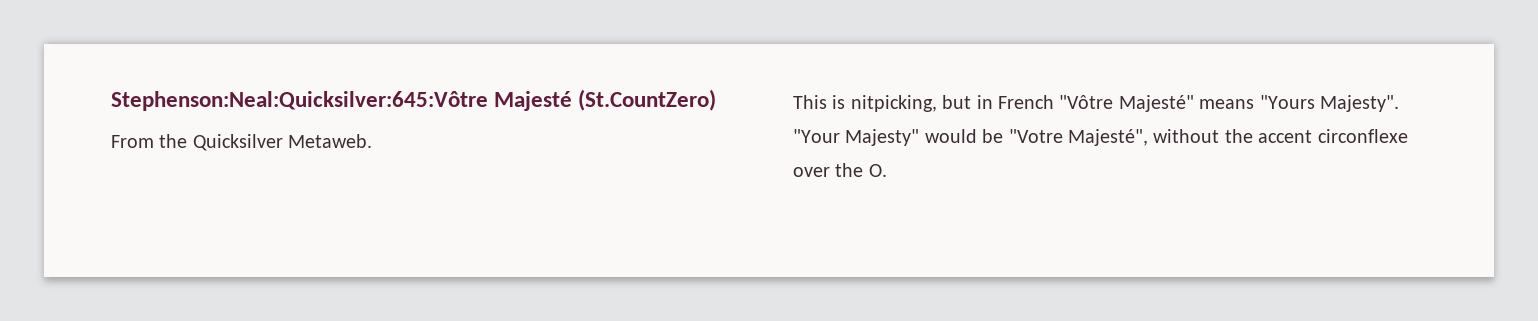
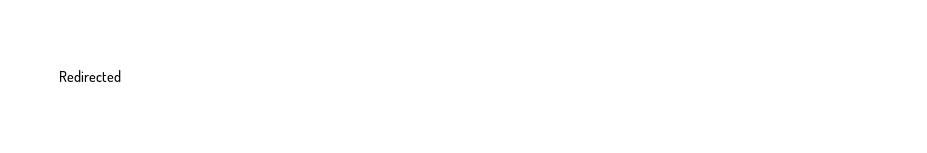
[111,89,717,111] [111,134,373,151] [793,95,1399,112] [793,129,1408,146] [793,163,887,177] Stephenson:Neal:Quicksilver:645:Vôtre Majesté (St.CountZero) // From the Quicksilver Metaweb. // This is nitpicking, but in French "Vôtre Majesté" means "Yours Majesty". "Your Majesty" would be "Votre Majesté", without the accent circonflexe over the O. -> [59,70,121,82] Redirected

